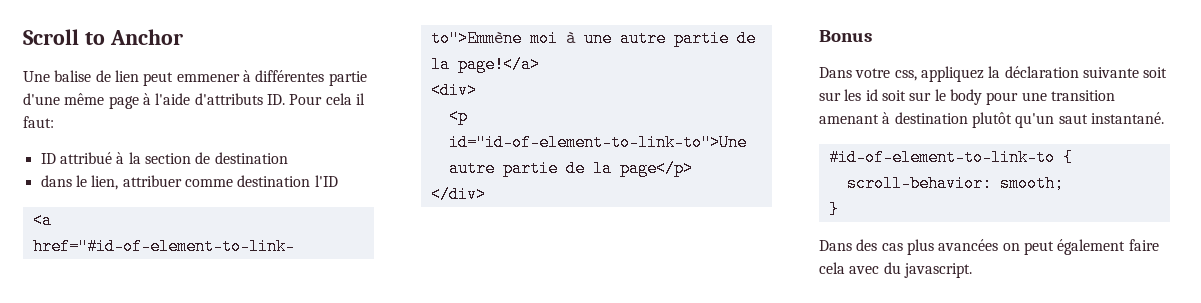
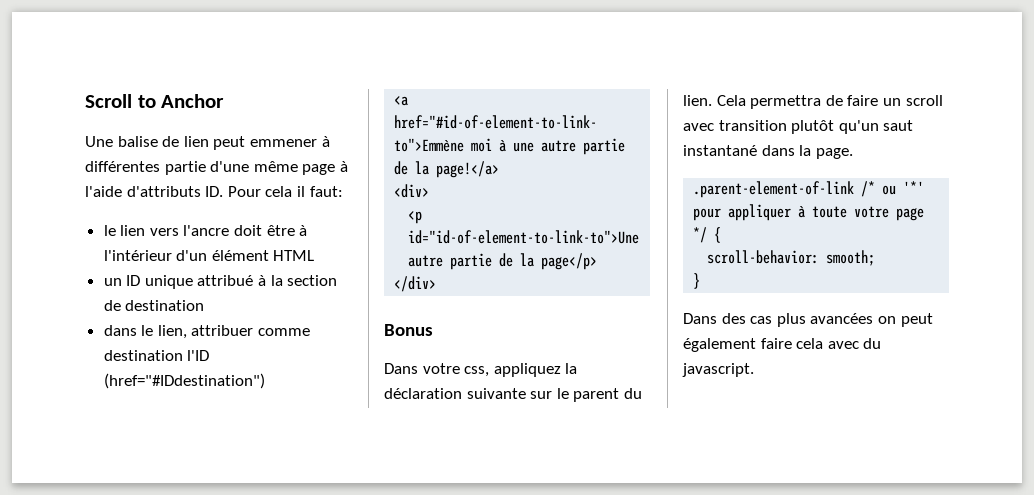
[40,153,56,164] ID -> [103,225,308,236] [103,250,315,261] [103,275,193,289] le lien vers l'ancre doit être à l'intérieur d'un élément HTML // un ID unique
(338, 181) none -> [103,373,265,389] (href="#IDdestination")
[1143,67,1168,78] [819,89,1115,105] [819,112,1164,128] [828,149,1055,166] soit sur les id soit sur le body pour une transition amenant à destination plutôt qu'un saut instantané. // #id-of-element-to-link-to -> [530,388,642,402] [683,95,943,109] [683,120,914,134] [683,145,853,159] [693,181,925,198] [693,204,925,221] [693,227,708,243] sur le parent du lien. Cela permettra de faire un scroll avec transition plutôt qu'un saut instantané dans la page. // .parent-element-of-link /* ou '*' pour appliquer à toute votre page */

